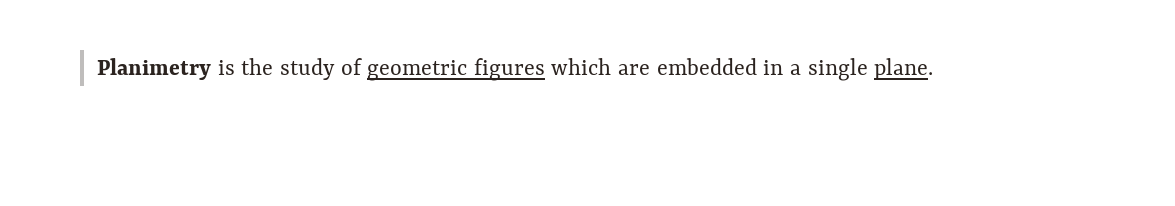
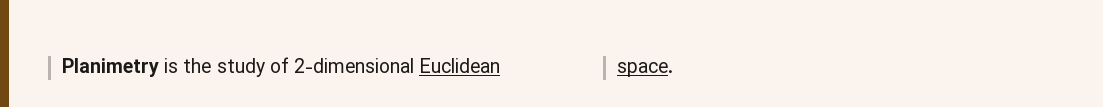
[367,58,934,81] geometric figures which are embedded in a single plane. -> [294,58,673,77] 2-dimensional Euclidean space.

